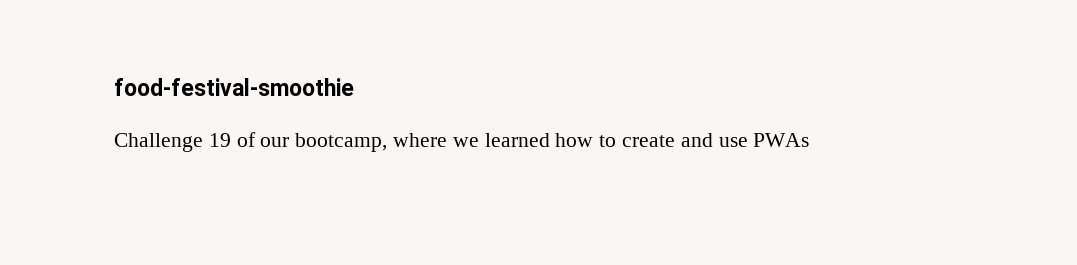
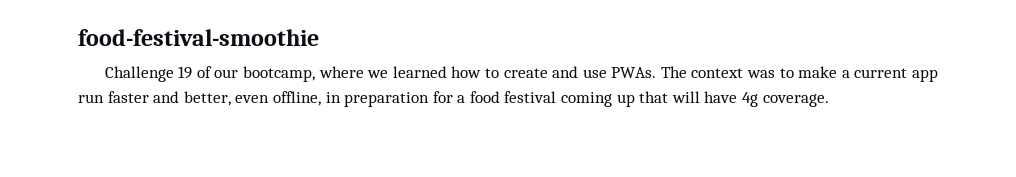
[753,133,810,147] PWAs -> [611,66,939,82] [78,91,829,107] PWAs. The context was to make a current app run faster and better, even offline, in preparation for a food festival coming up that will have 4g coverage.

